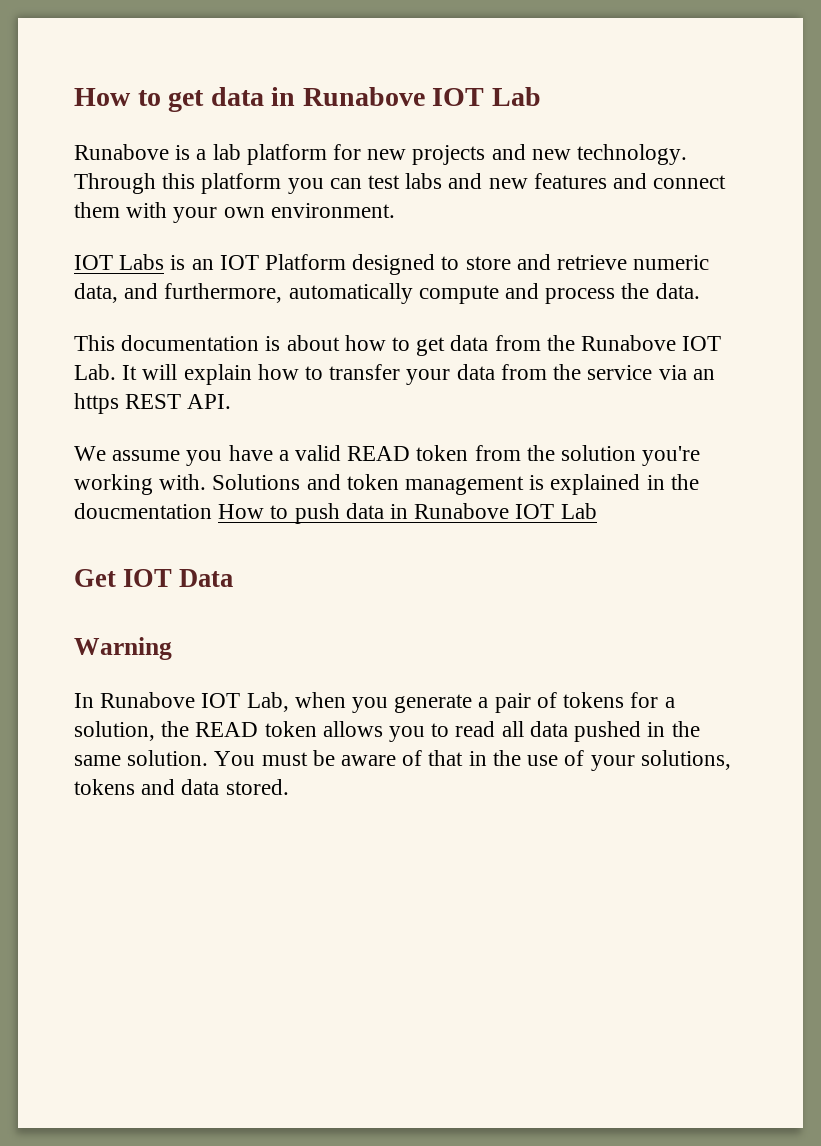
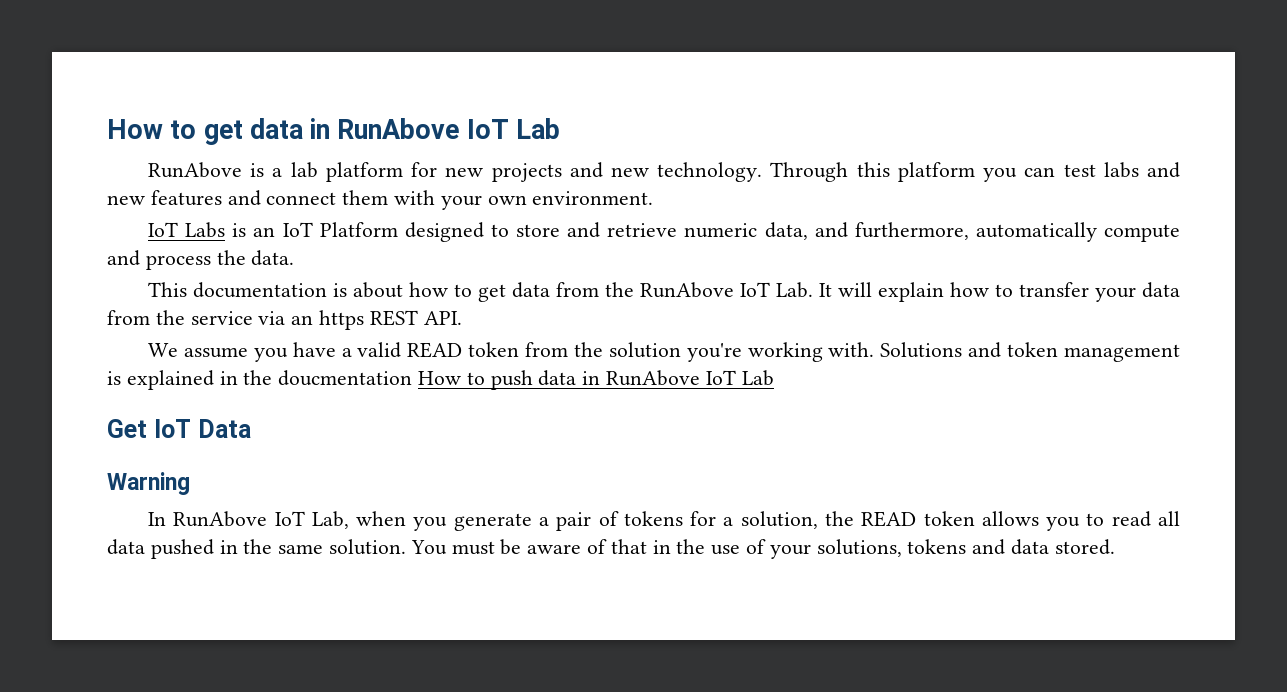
[302,87,541,106] [74,144,169,160] Runabove IOT Lab // Runabove -> [337,118,561,139] [148,162,243,178] RunAbove IoT Lab // RunAbove
[74,255,113,270] IOT -> [148,222,179,237] IoT
[219,255,259,270] IOT -> [282,222,313,237] IoT
[581,335,722,351] Runabove IOT -> [640,282,771,298] RunAbove IoT
[414,503,555,519] Runabove IOT -> [606,370,736,386] RunAbove IoT
[123,569,173,587] IOT -> [153,419,191,438] IoT
[100,692,241,708] Runabove IOT -> [173,511,305,527] RunAbove IoT

